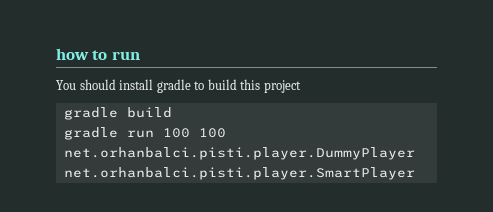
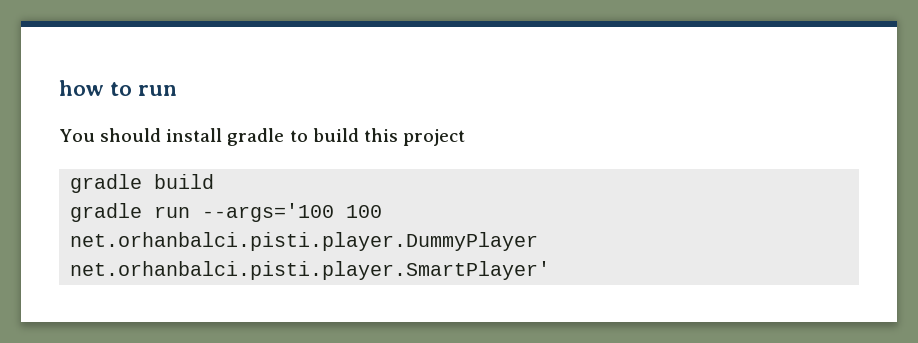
[162,128,190,138] 100 -> [202,203,335,222] --args='100
[63,167,415,180] net.orhanbalci.pisti.player.SmartPlayer -> [70,261,551,280] net.orhanbalci.pisti.player.SmartPlayer'

